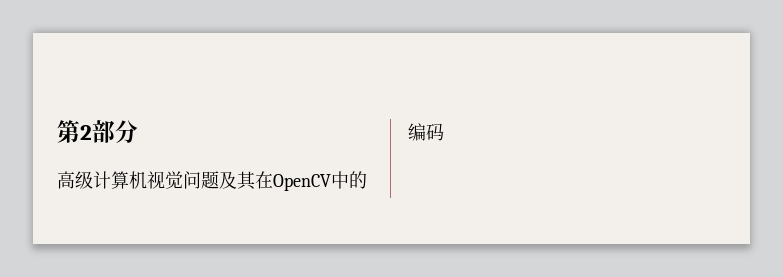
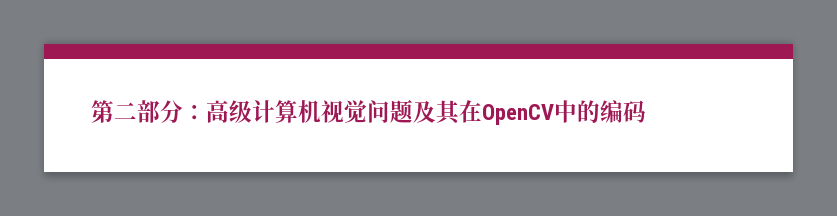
[80,125,92,140] 2 -> [114,102,137,120] 二
(138, 131) // -> [183,105,206,120] ：

